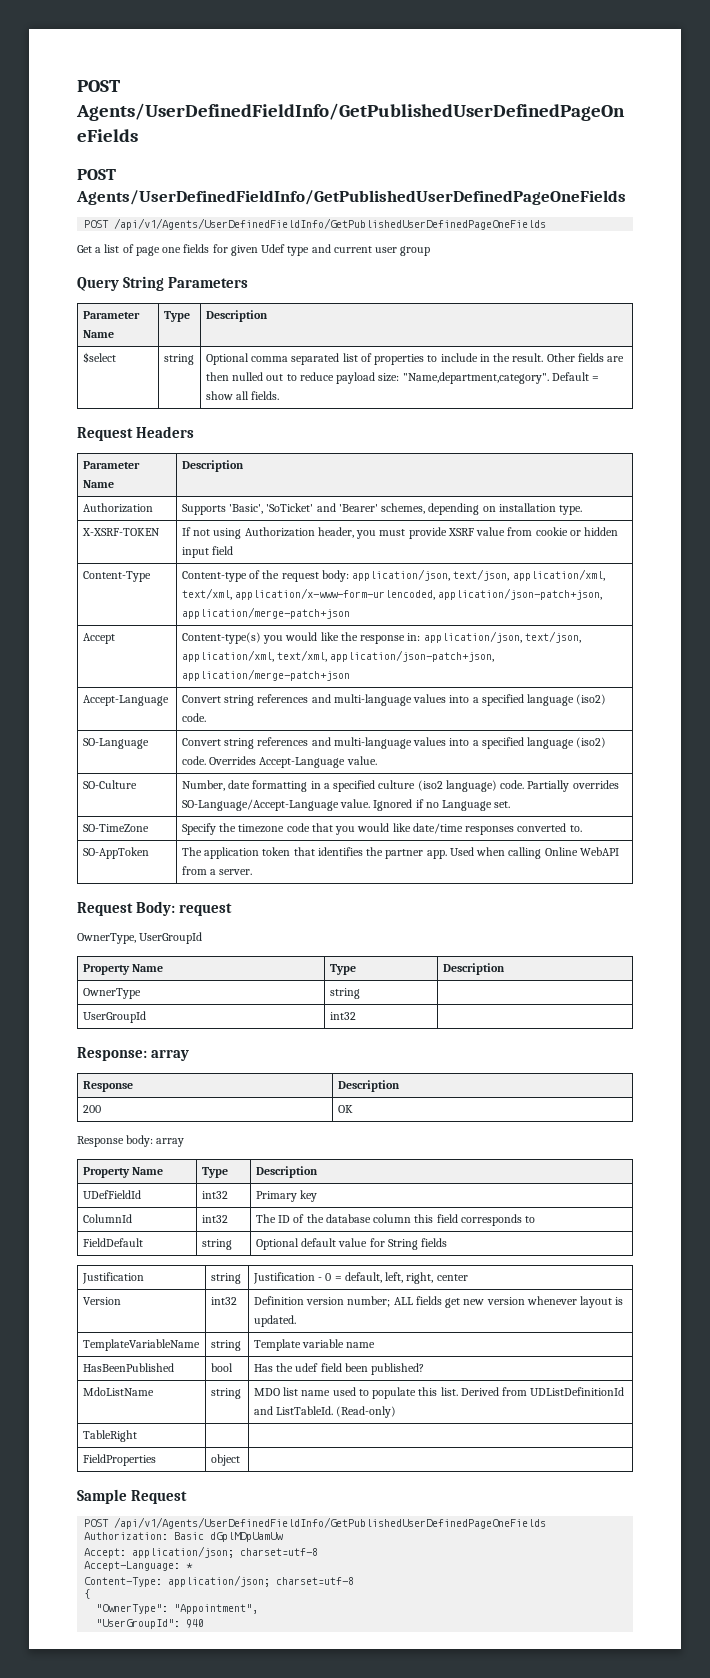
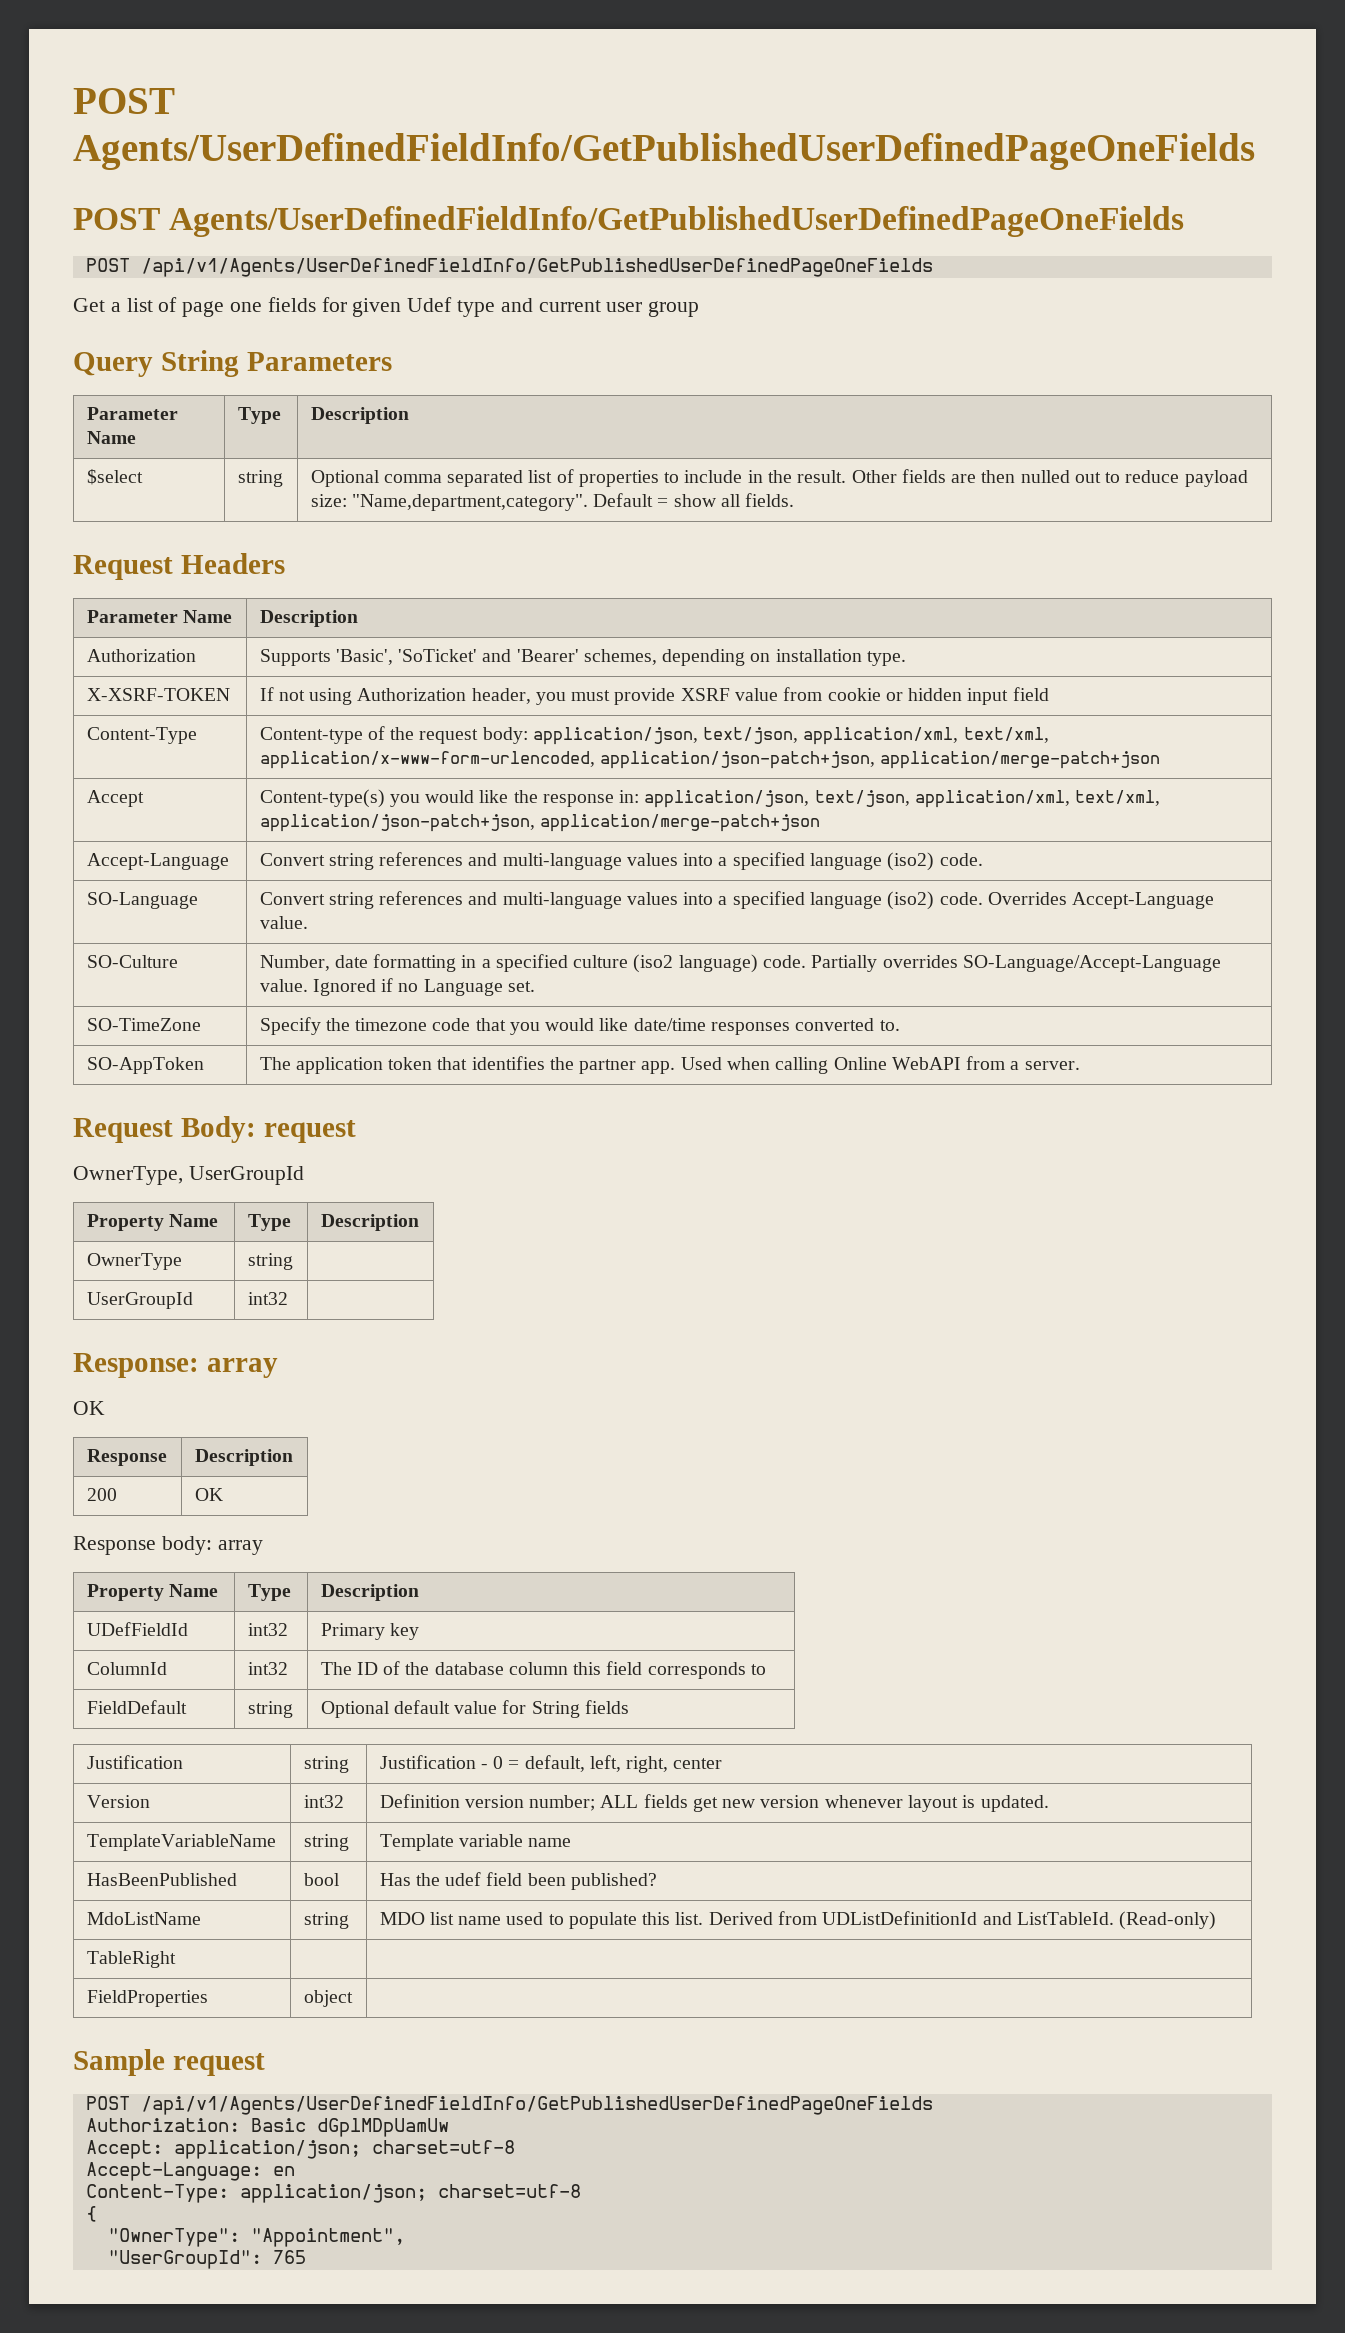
(190, 1055) none -> [73,1401,105,1415] // OK
[131,1490,188,1504] Request -> [172,2053,265,2076] request
[186,1563,194,1569] * -> [272,2166,295,2176] en
[186,1619,205,1628] 940 -> [272,2250,306,2264] 765

